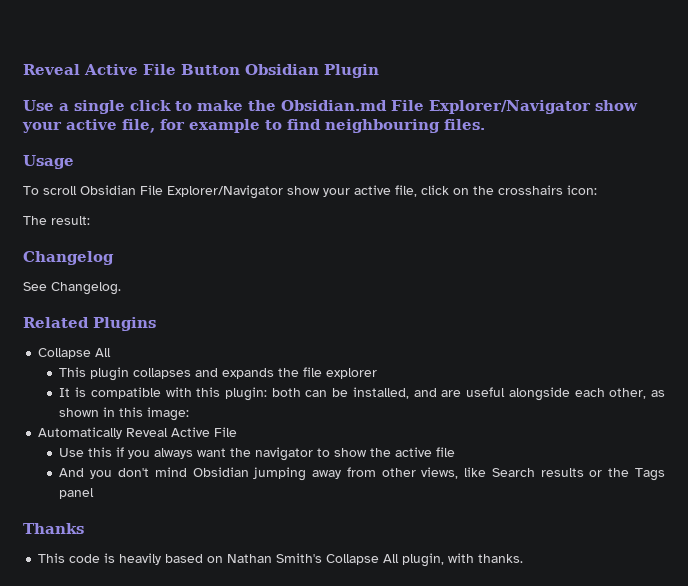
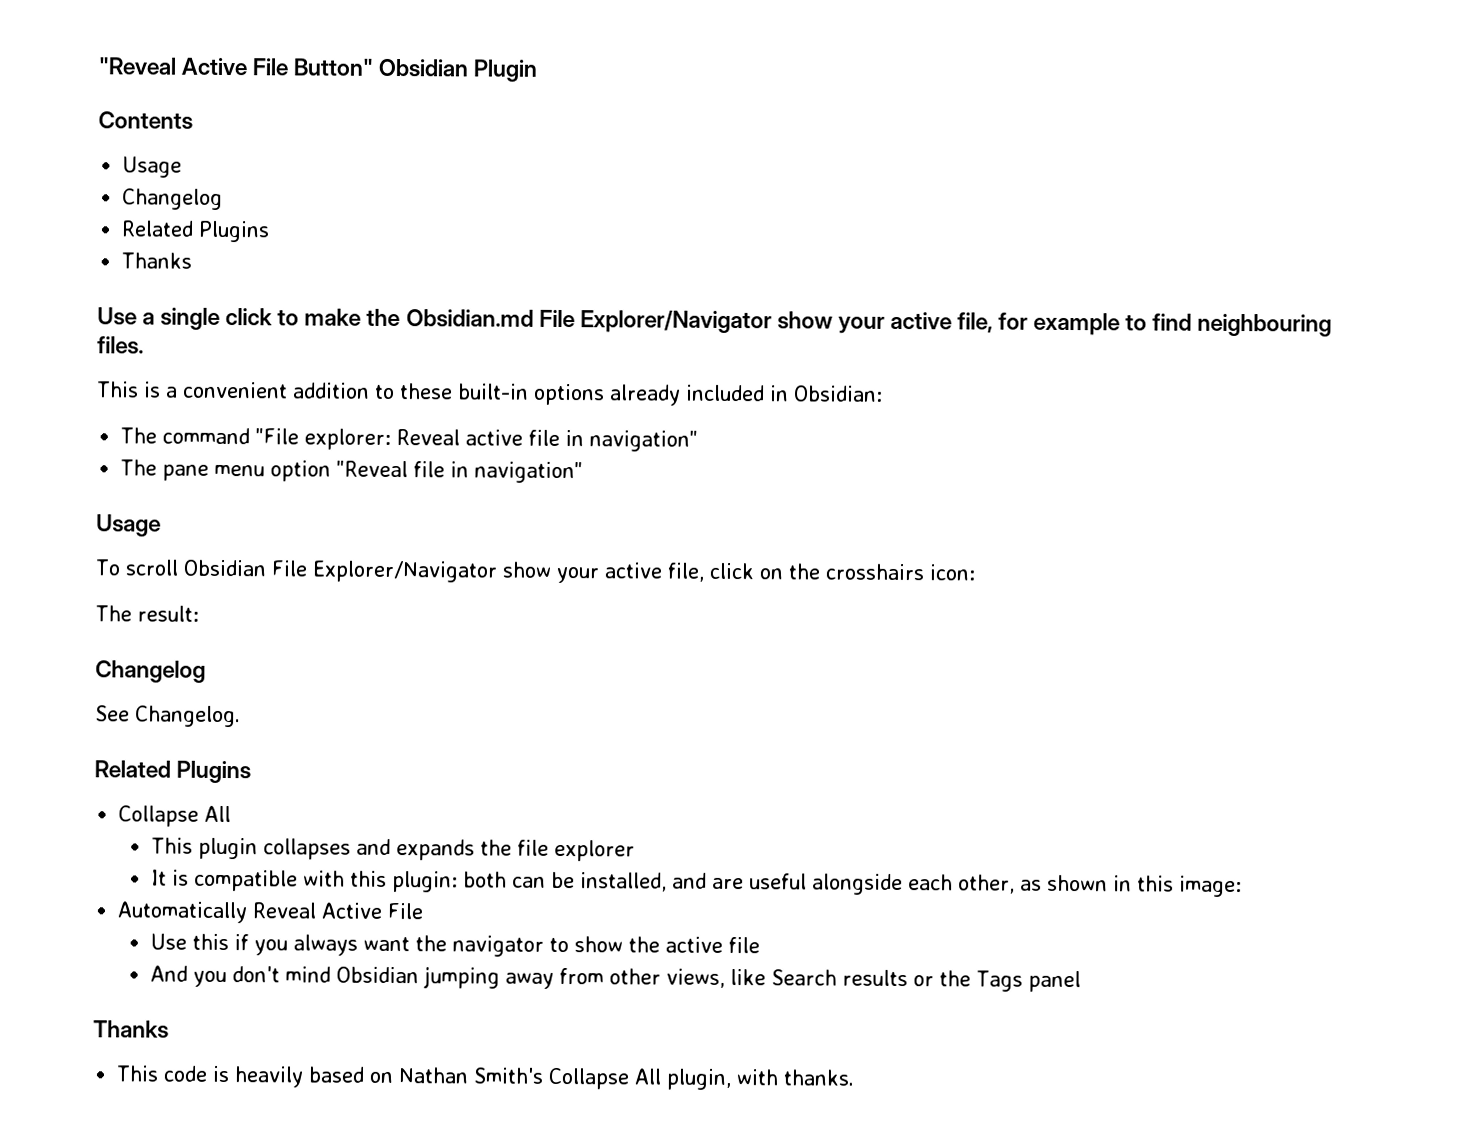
[23,64,240,75] Reveal Active File Button -> [98,57,374,76] "Reveal Active File Button"
(379, 71) none -> [98,111,193,130] [122,156,183,178] [122,188,224,210] [121,220,271,243] [121,252,193,269] // Contents // Usage // Changelog // Related Plugins // Thanks
(485, 124) none -> [96,381,883,406] [120,427,699,452] [120,459,584,484] // This is a convenient addition to these built-in options already included in Obsidian: // The command "File explorer: Reveal active file in navigation" // The pane menu option "Reveal file in navigation"

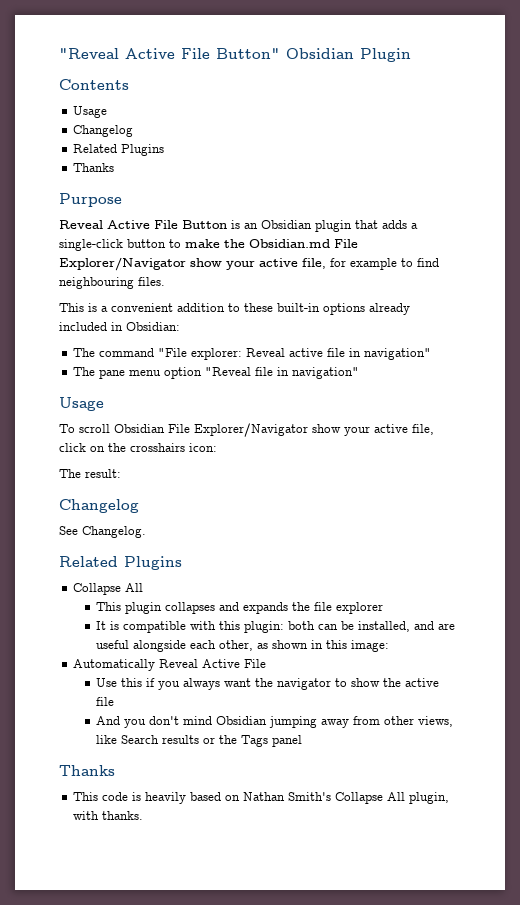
[97,307,274,330] Use a single click -> [59,193,122,207] [59,220,418,232] [59,239,166,251] Purpose // Reveal Active File Button is an Obsidian plugin that adds a single-click button

